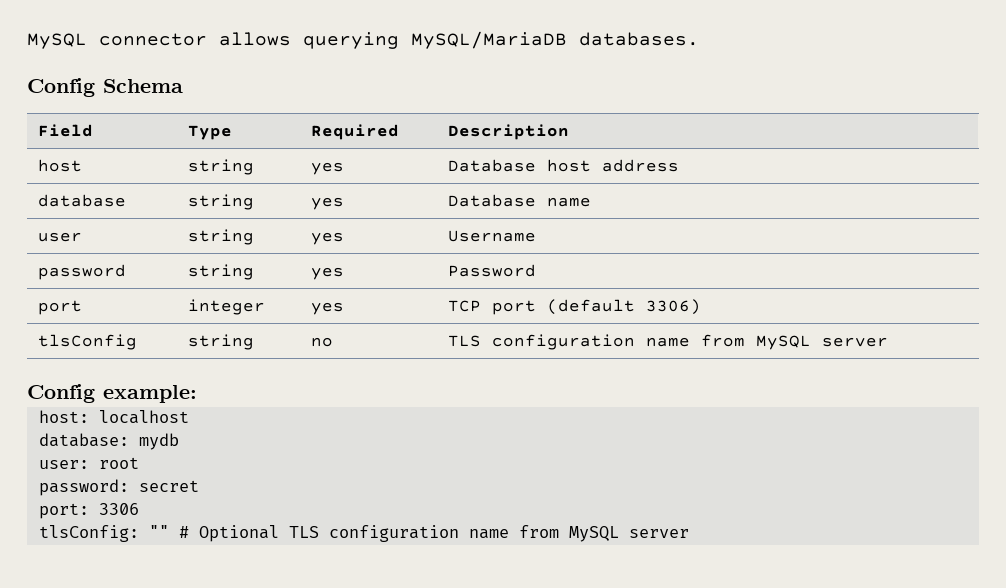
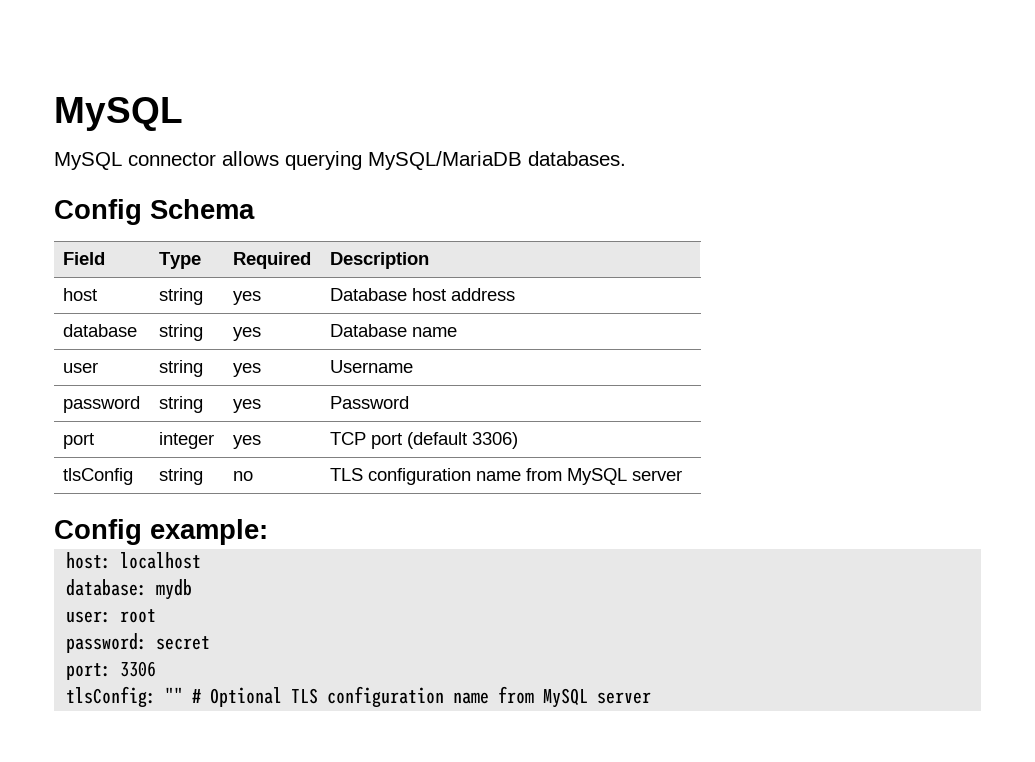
[27,33,87,49] MySQL -> [54,97,183,131] [54,152,122,170] MySQL // MySQL

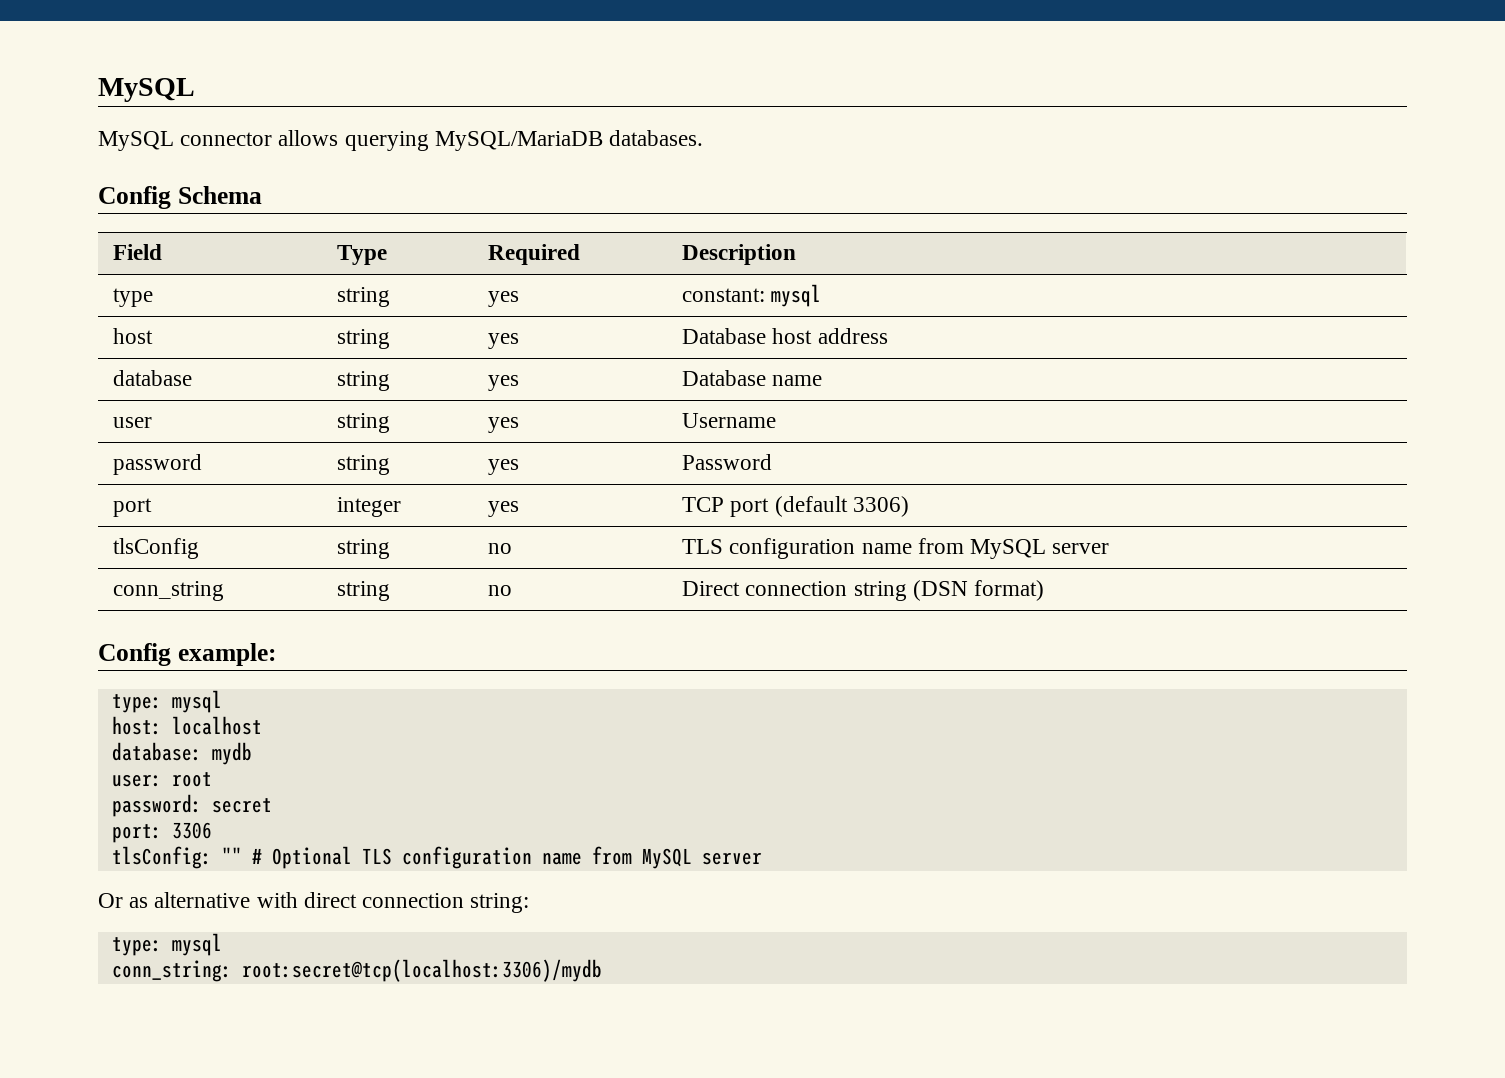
(430, 260) none -> [113,288,154,307] [337,287,391,307] [488,291,520,307] [682,284,822,307] // type | string | yes | constant: mysql
(683, 475) none -> [113,581,225,601] [337,581,391,601] [488,585,513,596] [682,580,1044,601] // conn_string | string | no | Direct connection string (DSN format)
(268, 532) none -> [111,690,222,713] // type: mysql
(652, 698) none -> [98,892,530,913] [111,933,222,956] [111,959,602,982] // Or as alternative with direct connection string: // type: mysql // conn_string: root:secret@tcp(localhost:3306)/mydb

